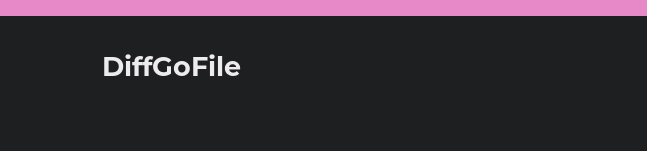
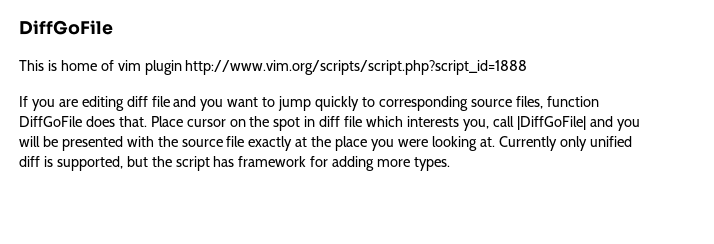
[102,54,241,76] DiffGoFile -> [19,20,113,35] [19,60,528,75] [19,96,599,111] [19,116,640,131] [19,136,632,151] [19,156,451,171] DiffGoFile // This is home of vim plugin http://www.vim.org/scripts/script.php?script_id=1888 // If you are editing diff file and you want to jump quickly to corresponding source files, function DiffGoFile does that. Place cursor on the spot in diff file which interests you, call |DiffGoFile| and you will be presented with the source file exactly at the place you were looking at. Currently only unified diff is supported, but the script has framework for adding more types.

